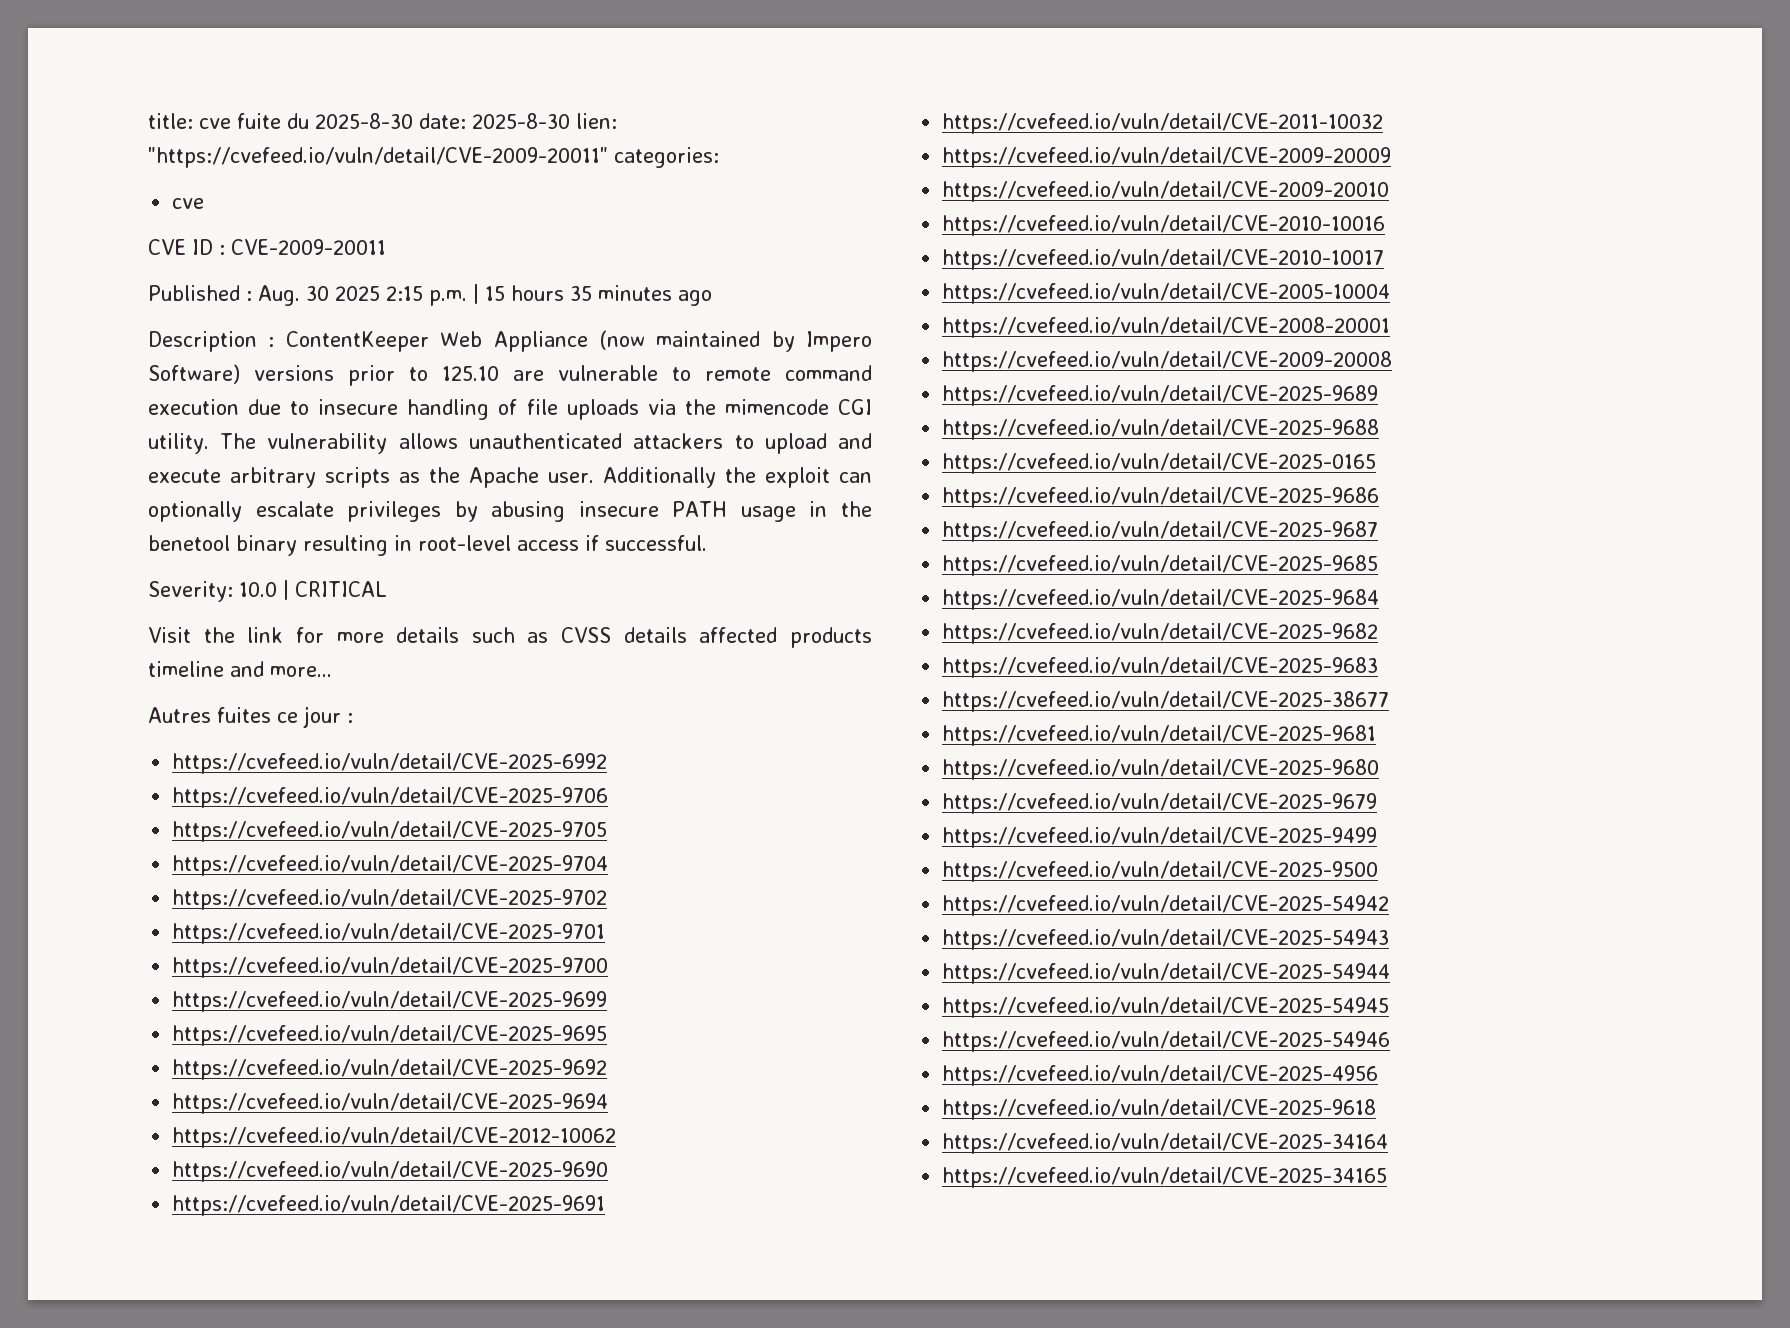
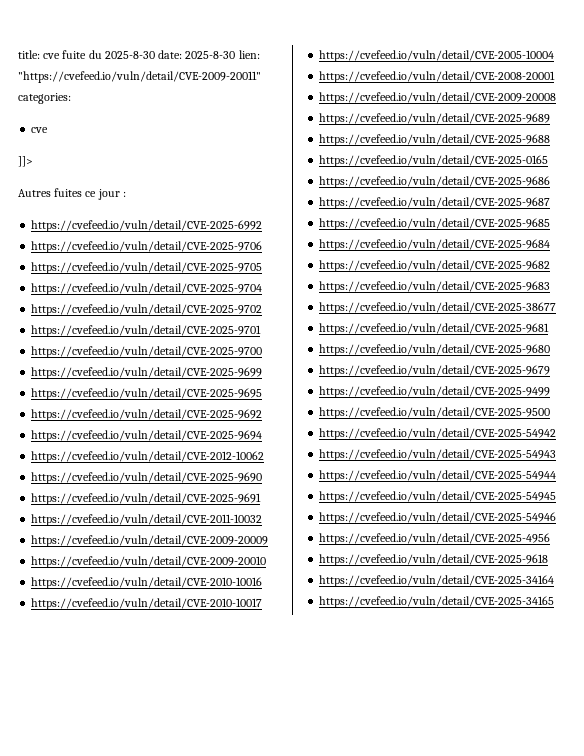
[148,239,386,255] [148,284,712,306] [148,330,872,352] [148,364,872,386] [148,399,872,420] [148,433,872,454] [148,467,872,488] [148,501,873,522] [148,535,707,556] [148,580,387,602] [148,627,872,648] [148,661,332,677] CVE ID : CVE-2009-20011 // Published : Aug. 30 2025 2:15 p.m. | 15 hours 35 minutes ago // Description : ContentKeeper Web Appliance (now maintained by Impero Software) versions prior to 125.10 are vulnerable to remote command execution due to insecure handling of file uploads via the mimencode CGI utility. The vulnerability allows unauthenticated attackers to upload and execute arbitrary scripts as the Apache user. Additionally the exploit can optionally escalate privileges by abusing insecure PATH usage in the benetool binary resulting in root-level access if successful. // Severity: 10.0 | CRITICAL // Visit the link for more details such as CVSS details affected products timeline and more... -> [18,156,33,167] ]]>

